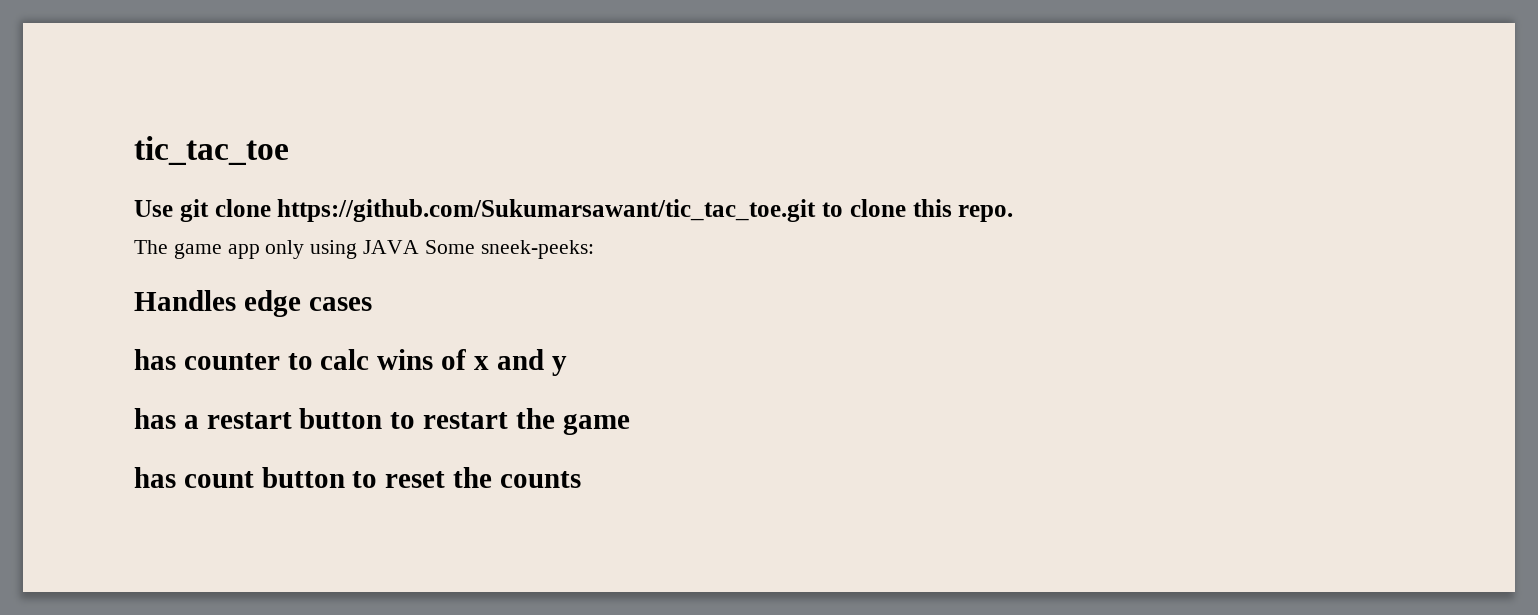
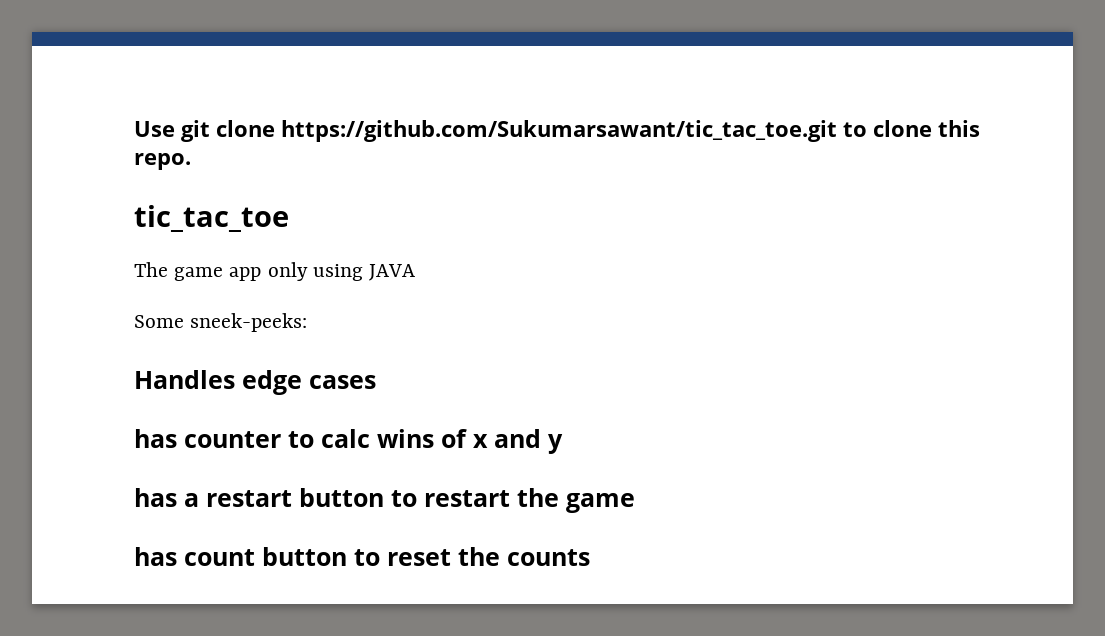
[134,136,289,165] tic_tac_toe // -> (134, 129) none
(1014, 213) none -> [134,205,289,232] // tic_tac_toe
(420, 247) none -> (416, 272) //

